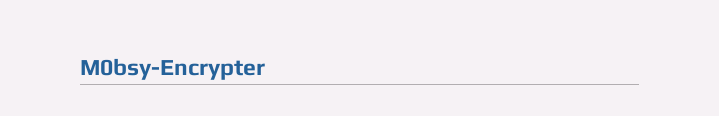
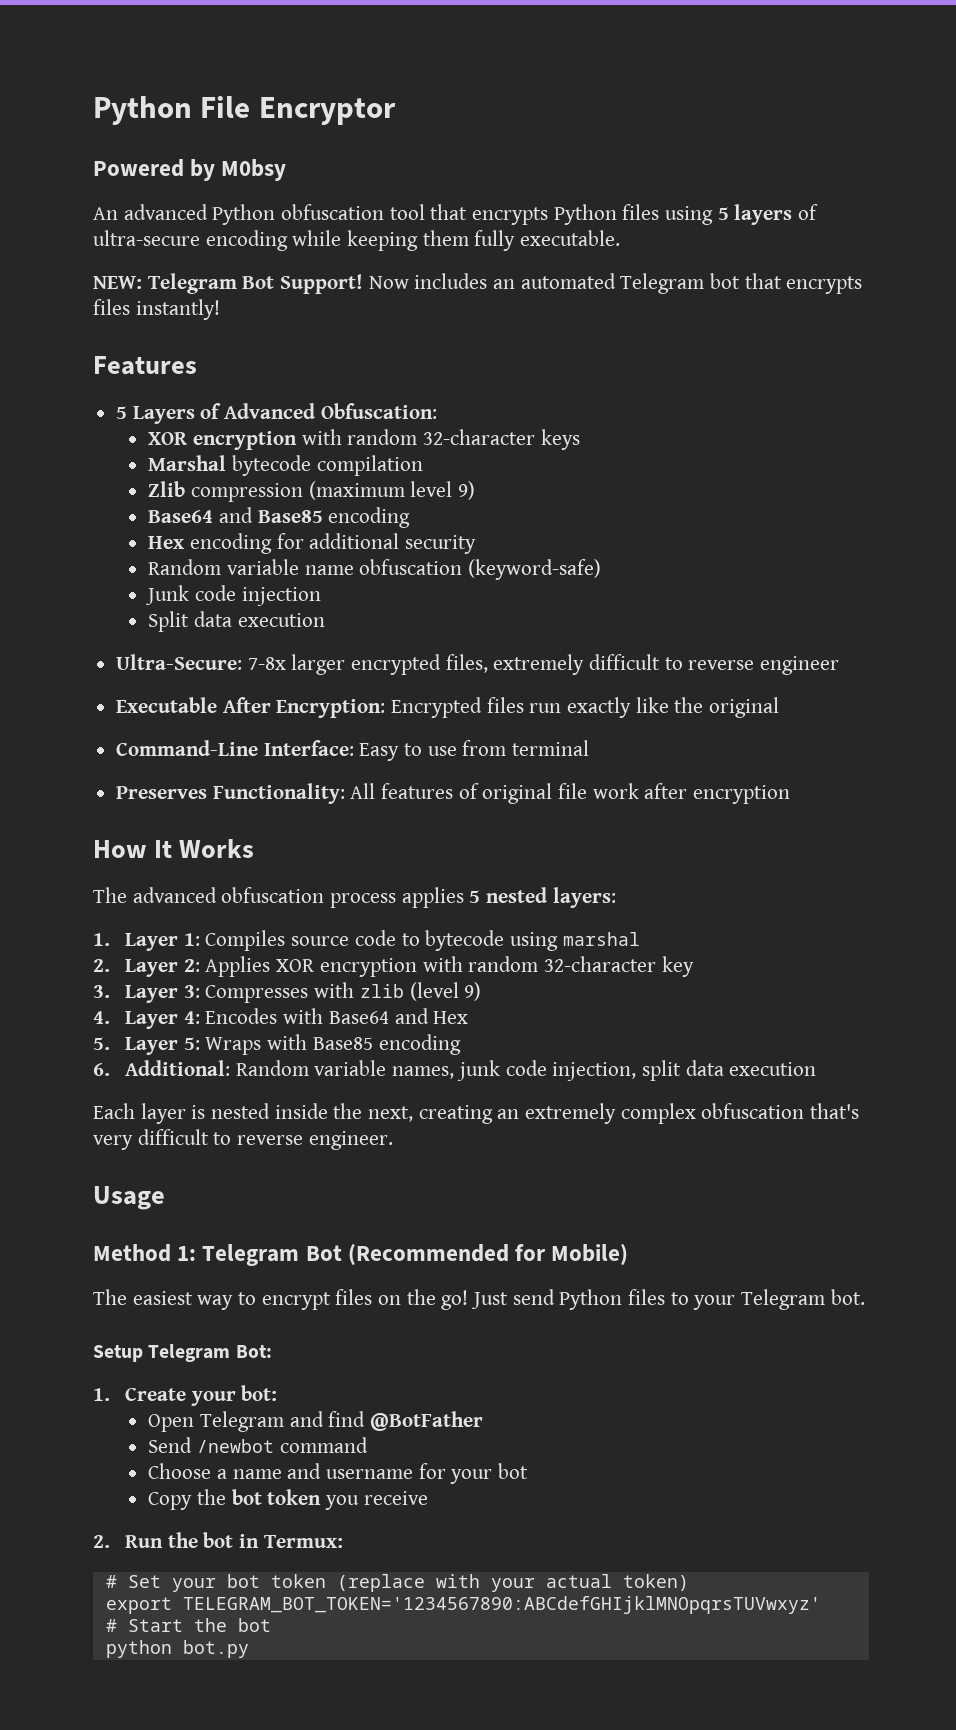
[80,58,265,80] M0bsy-Encrypter -> [93,96,396,125] [93,159,287,181] [93,204,819,225] [93,230,621,251] [93,273,863,294] [93,299,220,320] [93,356,197,375] [116,403,437,424] [148,429,580,450] [148,455,423,476] [148,481,475,502] [148,507,411,528] [148,533,476,554] [148,559,601,580] [145,585,321,606] [148,611,325,632] [116,654,840,675] [116,697,780,718] [116,740,590,761] [116,783,791,804] [93,839,255,858] [93,887,616,908] [93,930,640,951] [93,956,694,977] [93,982,482,1003] [93,1008,469,1029] [93,1034,461,1055] [93,1060,817,1081] [93,1103,860,1124] [93,1129,393,1150] [93,1186,165,1210] [93,1244,629,1266] [93,1289,865,1310] [93,1344,272,1362] [93,1385,278,1406] [148,1411,483,1432] [148,1437,368,1453] [148,1463,528,1484] [148,1489,428,1510] [93,1532,343,1548] [105,1574,689,1592] [105,1596,821,1614] [105,1618,271,1632] [105,1640,249,1658] Python File Encryptor // Powered by M0bsy // An advanced Python obfuscation tool that encrypts Python files using 5 layers of ultra-secure encoding while keeping them fully executable. // NEW: Telegram Bot Support! Now includes an automated Telegram bot that encrypts files instantly! // Features // 5 Layers of Advanced Obfuscation: // XOR encryption with random 32-character keys // Marshal bytecode compilation // Zlib compression (maximum level 9) // Base64 and Base85 encoding // Hex encoding for additional security // Random variable name obfuscation (keyword-safe) // Junk code injection // Split data execution // Ultra-Secure: 7-8x larger encrypted files, extremely difficult to reverse engineer // Executable After Encryption: Encrypted files run exactly like the original // Command-Line Interface: Easy to use from terminal // Preserves Functionality: All features of original file work after encryption // How It Works // The advanced obfuscation process applies 5 nested layers: // 1. Layer 1: Compiles source code to bytecode using marshal // 2. Layer 2: Applies XOR encryption with random 32-character key // 3. Layer 3: Compresses with zlib (level 9) // 4. Layer 4: Encodes with Base64 and Hex // 5. Layer 5: Wraps with Base85 encoding // 6. Additional: Random variable names, junk code injection, split data execution // Each layer is nested inside the next, creating an extremely complex obfuscation that's very difficult to reverse engineer. // Usage // Method 1: Telegram Bot (Recommended for Mobile) // The easiest way to encrypt files on the go! Just send Python files to your Telegram bot. // Setup Telegram Bot: // 1. Create your bot: // Open Telegram and find @BotFather // Send /newbot command // Choose a name and username for your bot // Copy the bot token you receive // 2. Run the bot in Termux: // # Set your bot token (replace with your actual token) // export TELEGRAM_BOT_TOKEN='1234567890:ABCdefGHIjklMNOpqrsTUVwxyz' // # Start the bot // python bot.py

